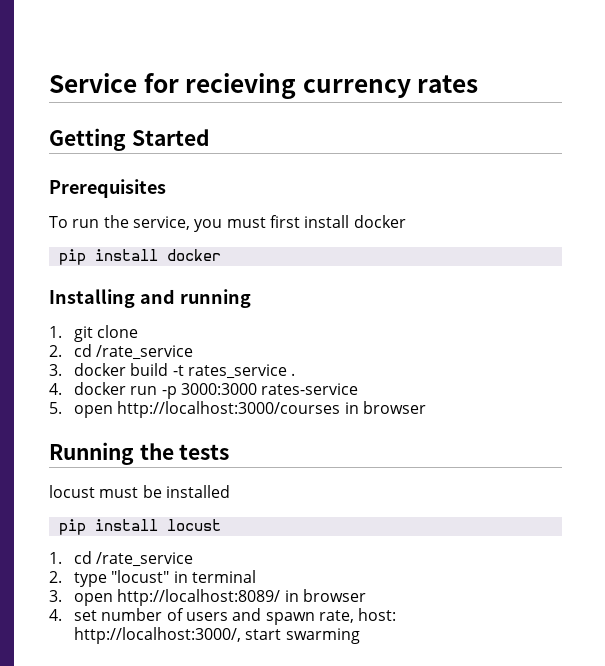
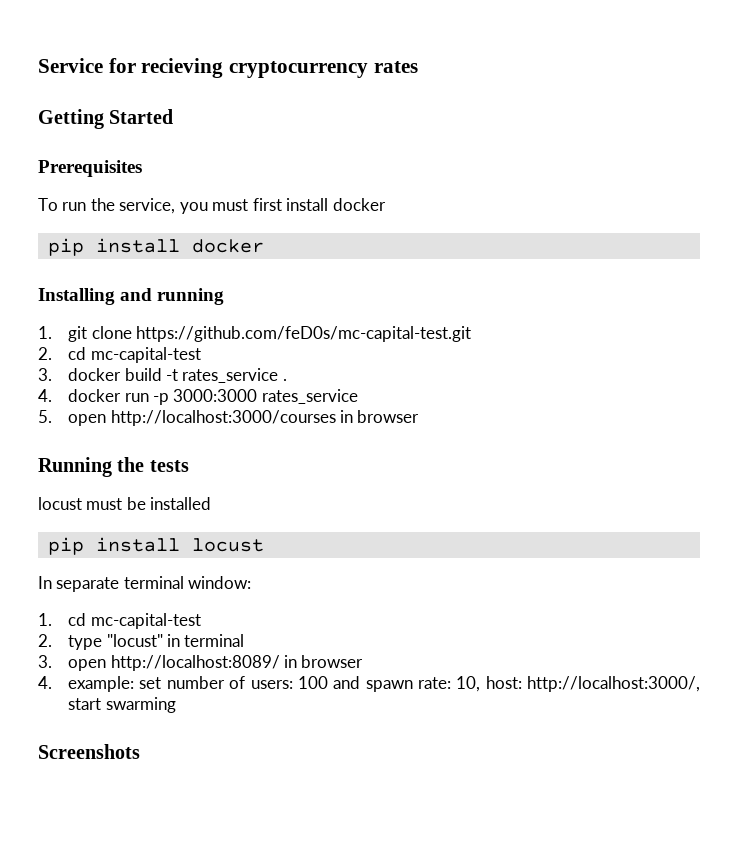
[302,79,411,98] currency -> [229,61,369,78] cryptocurrency
(139, 331) none -> [136,326,472,342] https://github.com/feD0s/mc-capital-test.git
[96,345,194,360] /rate_service -> [90,347,201,363] mc-capital-test
[261,383,359,395] rates-service -> [261,389,358,404] rates_service
(221, 525) none -> [38,576,252,592] // In separate terminal window:
[96,552,194,567] /rate_service -> [90,613,201,629] mc-capital-test
(62, 615) none -> [68,676,135,692] example:
[186,608,354,625] users and spawn rate, -> [250,676,481,692] users: 100 and spawn rate: 10,
(360, 636) none -> [38,744,140,759] // Screenshots

